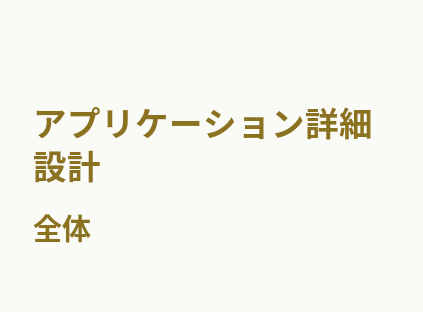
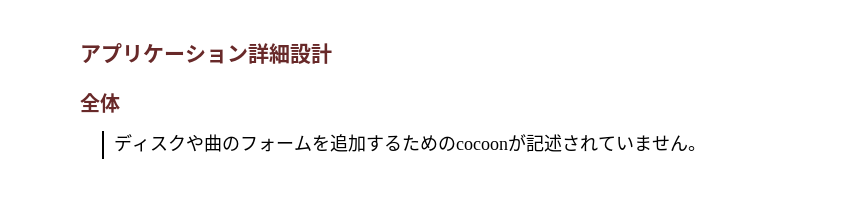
(91, 228) none -> [114,134,707,152] // ディスクや曲のフォームを追加するためのcocoonが記述されていません。

